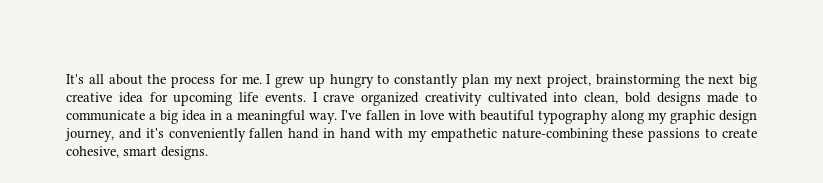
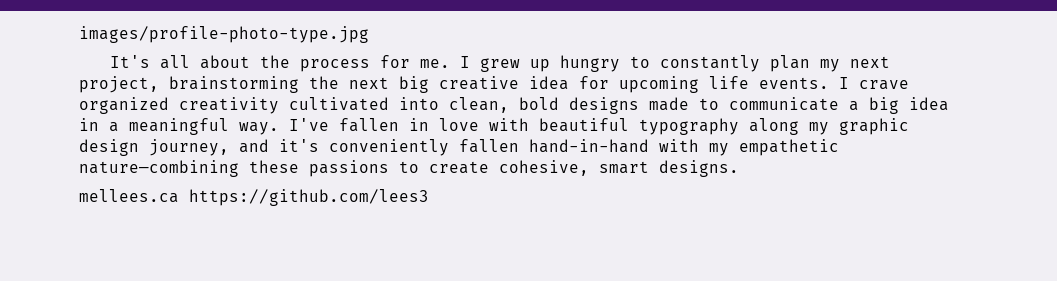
(66, 79) none -> [79,26,369,43] images/profile-photo-type.jpg //
[288,128,372,139] hand in hand -> [529,139,649,153] hand-in-hand
[501,128,608,142] nature-combining -> [79,160,239,177] nature—combining
(208, 153) none -> [79,189,429,206] // mellees.ca https://github.com/lees3

